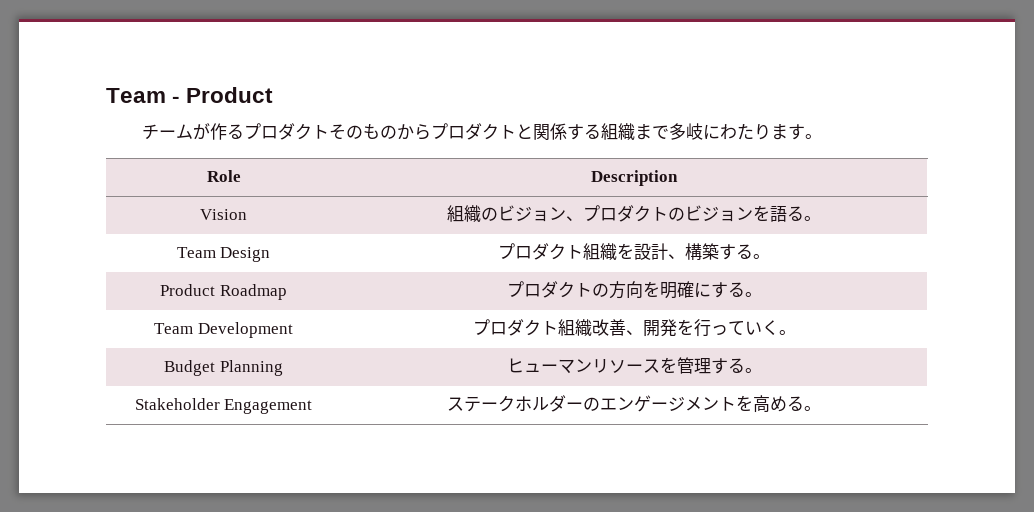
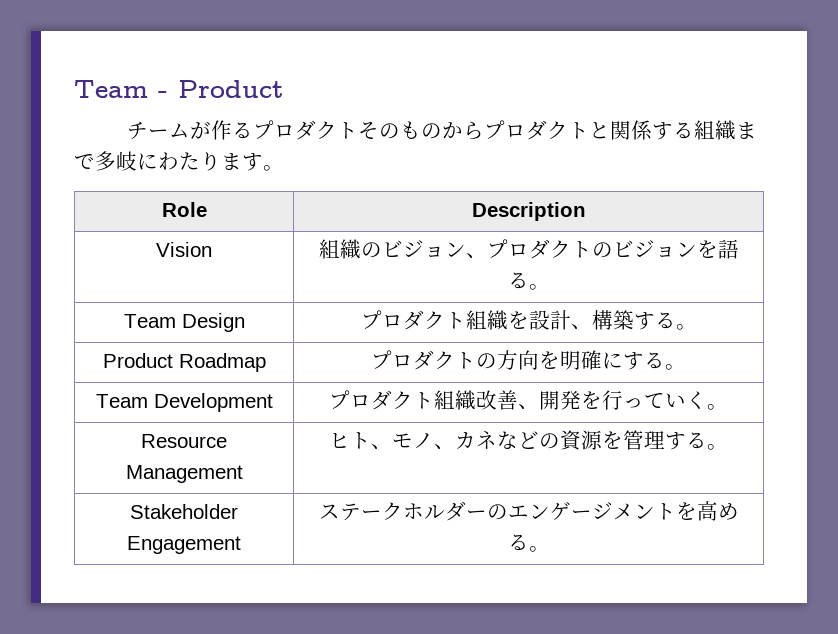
[164,360,283,376] Budget Planning -> [141,434,227,448] [125,465,243,483] Resource Management
[523,359,660,374] ューマンリソース -> [349,430,602,451] ト、モノ、カネなどの資源

